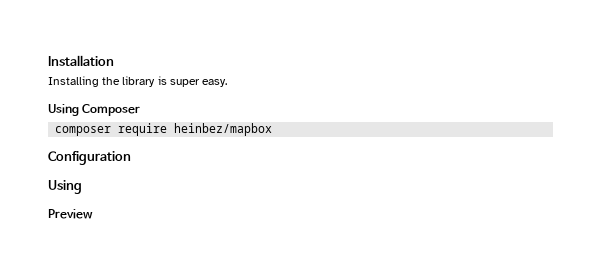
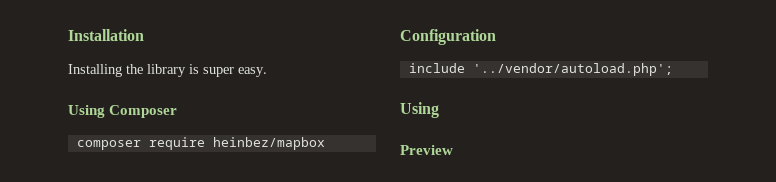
(131, 158) none -> [408,63,673,76] // include '../vendor/autoload.php';

